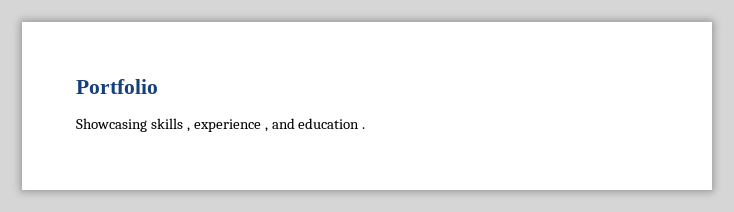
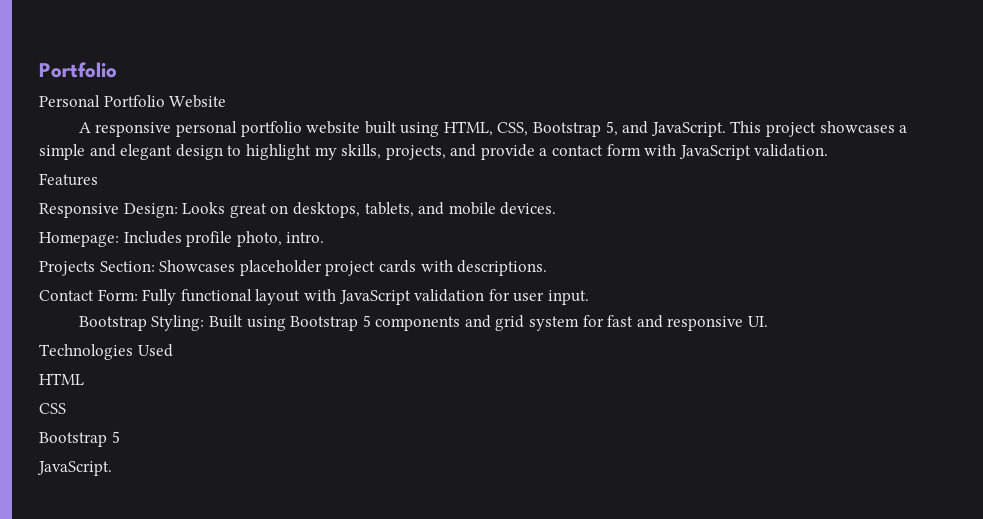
[76,118,366,132] Showcasing skills , experience , and education . -> [39,95,227,108] [78,121,908,137] [39,144,829,160] [39,173,98,186] [39,202,557,218] [39,231,325,247] [39,260,548,276] [39,289,589,305] [78,315,769,331] [39,344,173,360] [39,373,84,385] [39,403,66,414] [39,431,120,447] [37,461,112,476] Personal Portfolio Website // A responsive personal portfolio website built using HTML, CSS, Bootstrap 5, and JavaScript. This project showcases a simple and elegant design to highlight my skills, projects, and provide a contact form with JavaScript validation. // Features // Responsive Design: Looks great on desktops, tablets, and mobile devices. // Homepage: Includes profile photo, intro. // Projects Section: Showcases placeholder project cards with descriptions. // Contact Form: Fully functional layout with JavaScript validation for user input. // Bootstrap Styling: Built using Bootstrap 5 components and grid system for fast and responsive UI. // Technologies Used // HTML // CSS // Bootstrap 5 // JavaScript.

